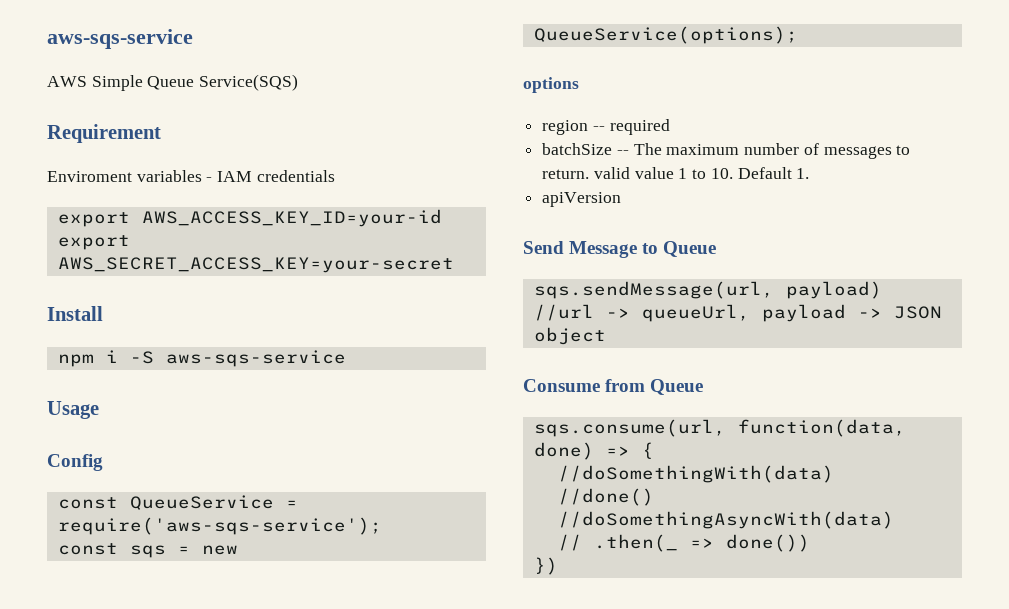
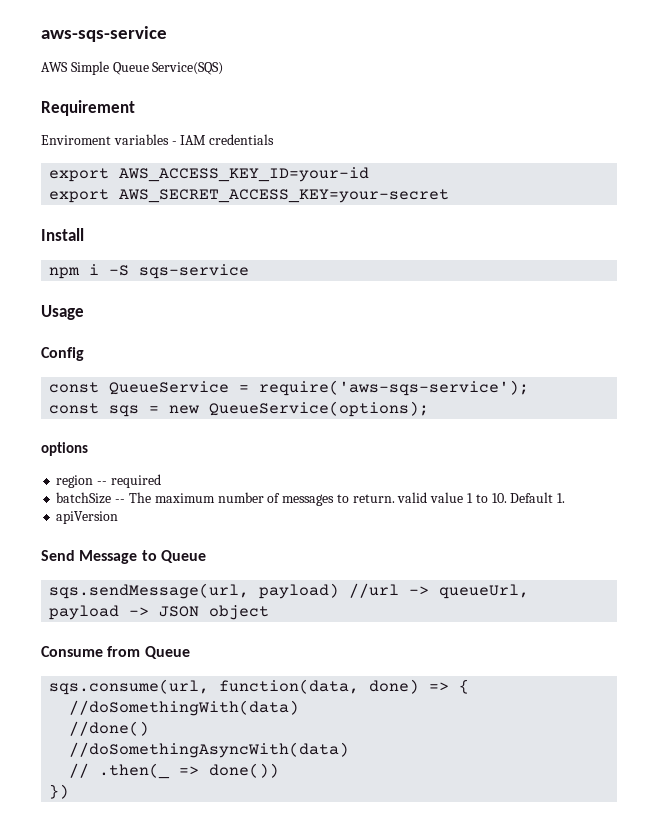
[165,350,346,367] aws-sqs-service -> [139,264,250,279] sqs-service

